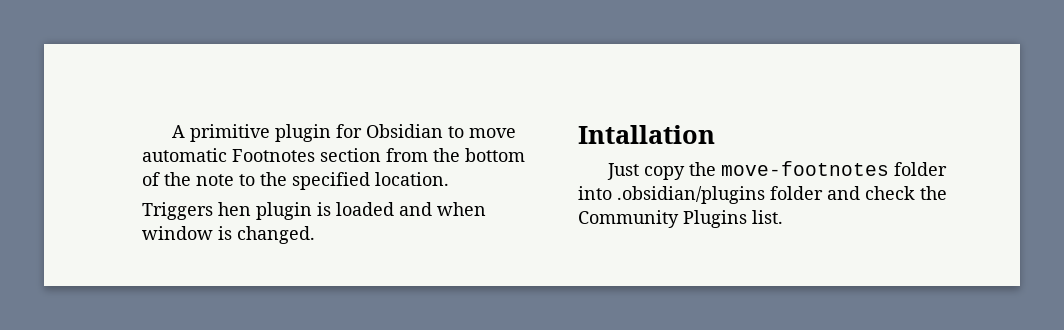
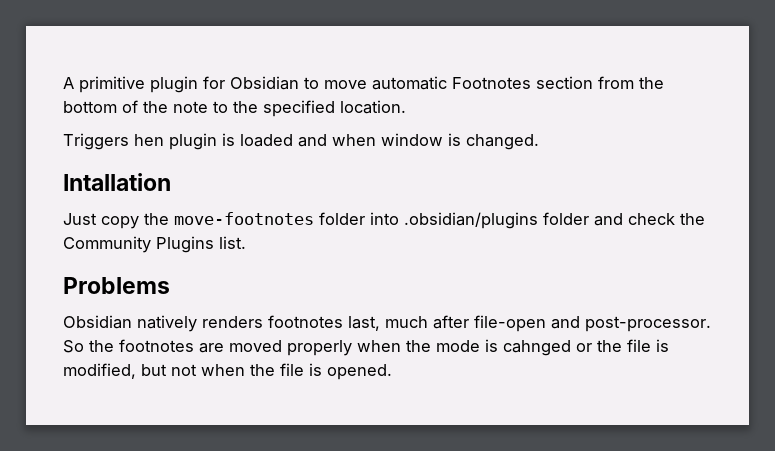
(783, 217) none -> [63,277,170,294] [63,315,711,332] [63,339,669,356] [63,363,392,380] // Problems // Obsidian natively renders footnotes last, much after file-open and post-processor. So the footnotes are moved properly when the mode is cahnged or the file is modified, but not when the file is opened.

